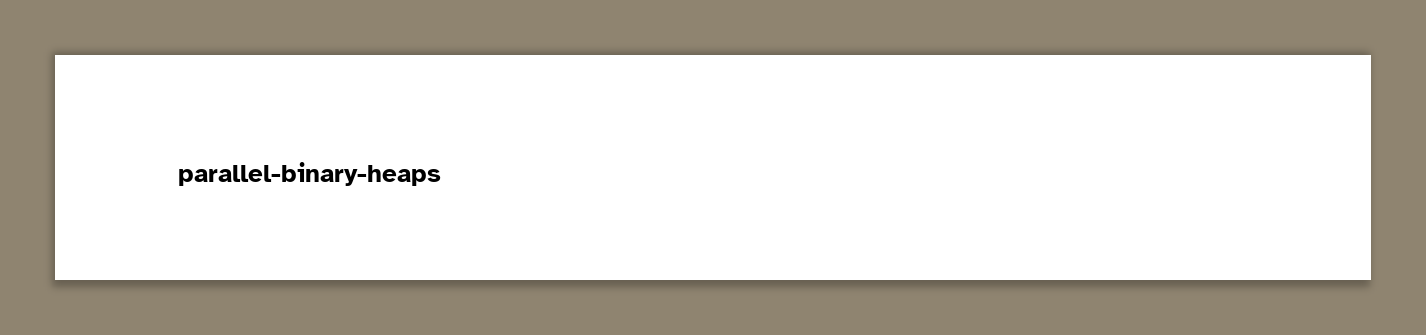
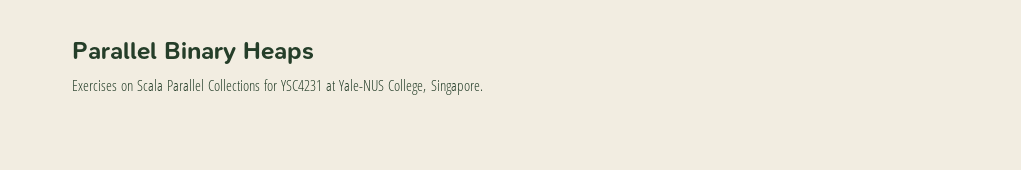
[178,162,441,186] parallel-binary-heaps -> [72,42,314,64] [72,79,483,95] Parallel Binary Heaps // Exercises on Scala Parallel Collections for YSC4231 at Yale-NUS College, Singapore.

